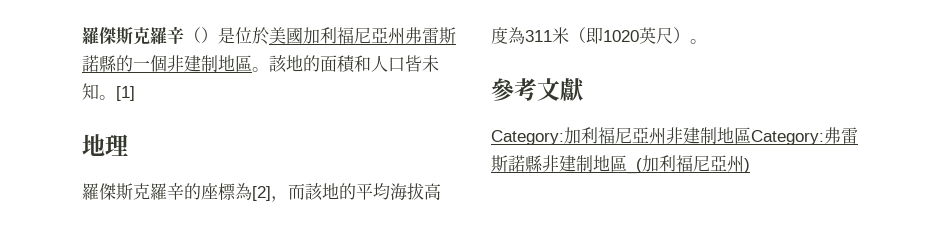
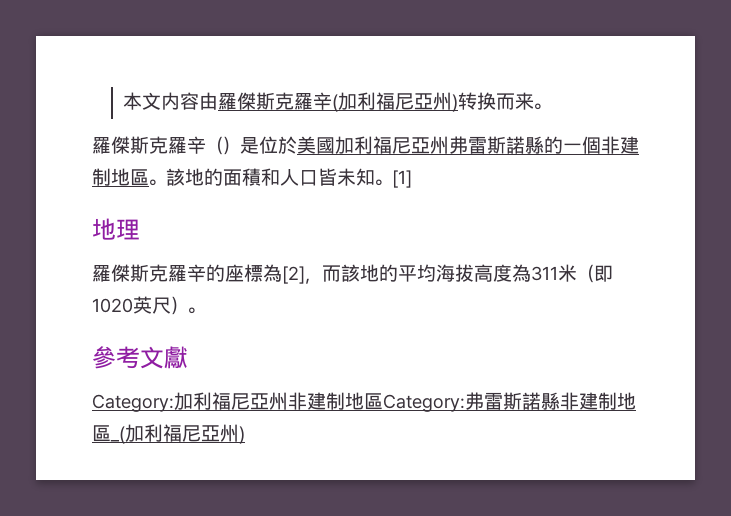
(82, 35) none -> [123,92,552,112] 本文内容由羅傑斯克羅辛(加利福尼亞州)转换而来。 //

